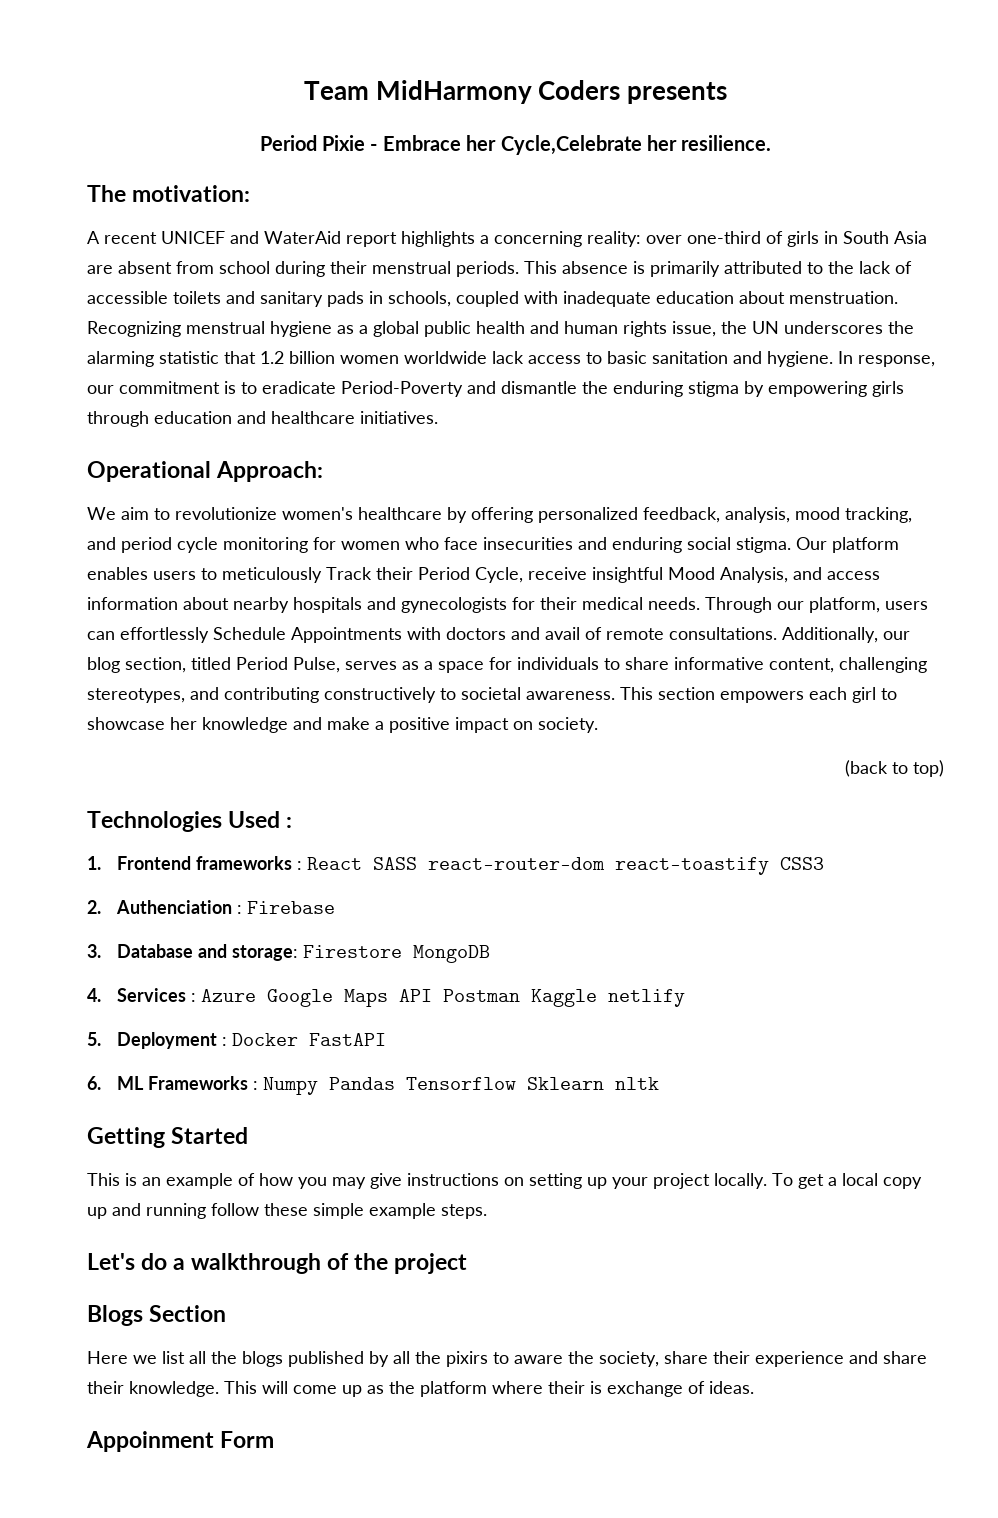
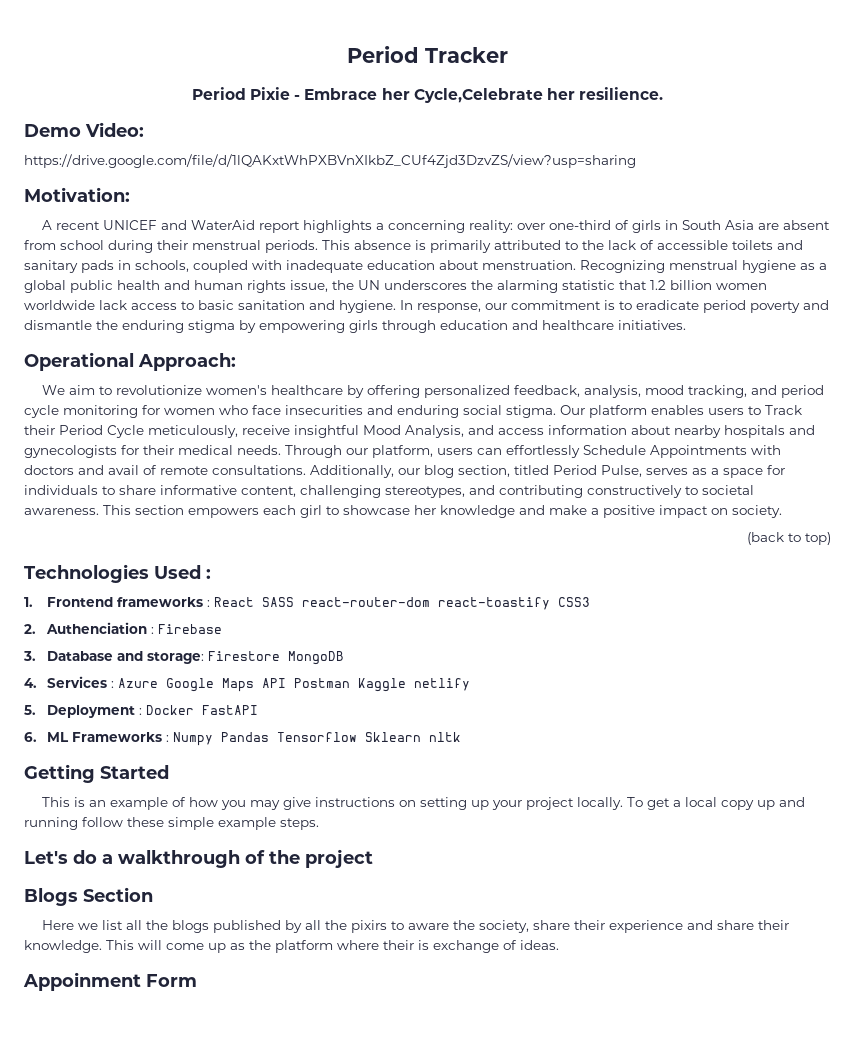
[303,80,728,104] Team MidHarmony Coders presents -> [347,46,508,63] Period Tracker
[87,185,251,202] The motivation: -> [24,122,144,137] [24,154,636,168] [24,187,130,202] Demo Video: // https://drive.google.com/file/d/1lQAKxtWhPXBVnXIkbZ_CUf4Zjd3DzvZS/view?usp=sharing // Motivation:
[341,381,463,397] Period-Poverty -> [703,300,800,313] period poverty
[222,567,322,583] meticulously -> (761, 410) none
[475,567,523,583] Cycle, -> [107,425,238,438] Cycle meticulously,

